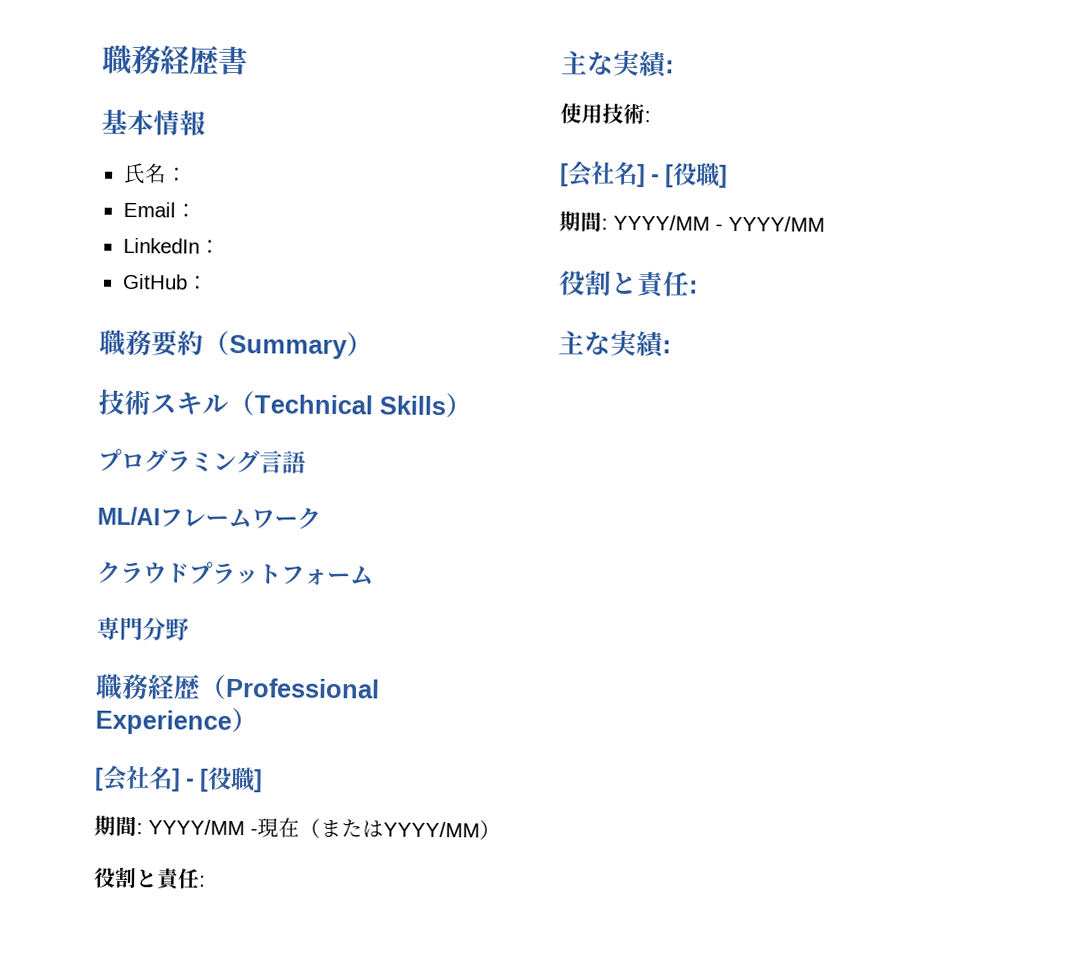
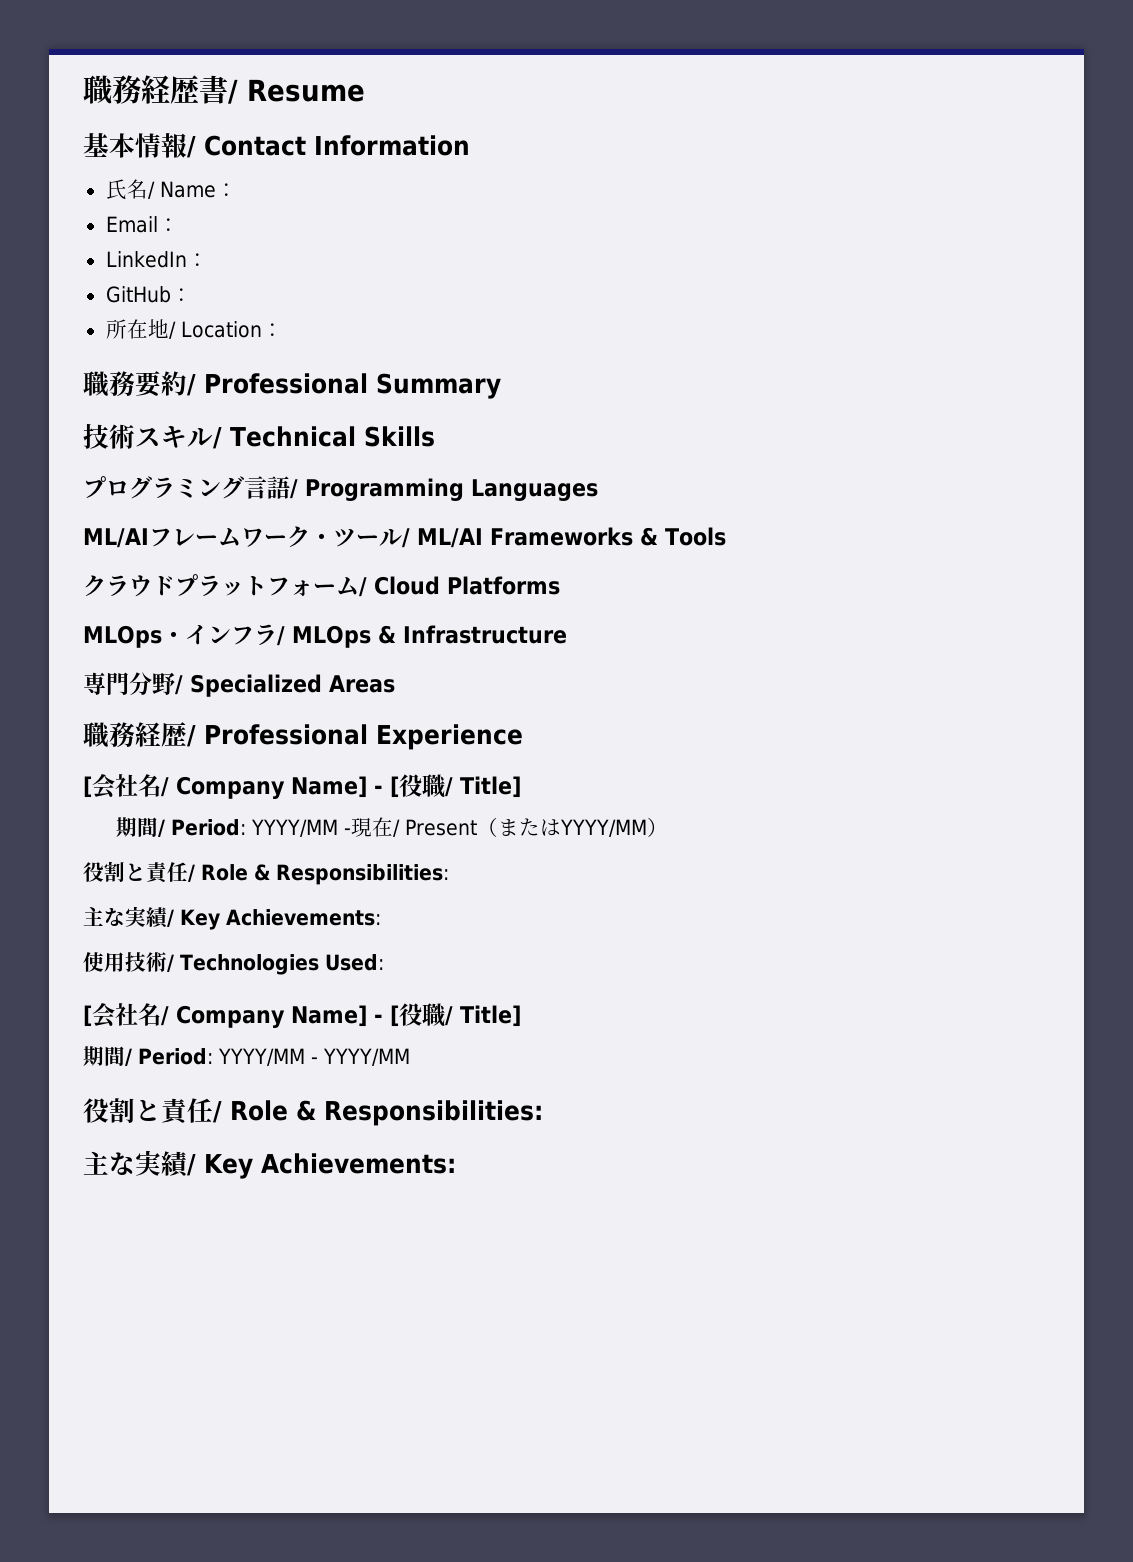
(248, 60) none -> [228,79,365,104] / Resume
(206, 123) none -> [187,135,470,158] / Contact Information
(167, 173) none -> [147,181,216,199] / Name
(209, 282) none -> [105,319,283,339] // 所在地/ Location：
[203,330,230,356] （ -> [187,373,368,396] / Professional
[346,332,373,358] ） -> (501, 386) none
[228,390,255,417] （ -> [213,427,222,449] /
[445,393,472,419] ） -> (435, 436) none
(306, 462) none -> [290,478,598,501] / Programming Languages
(321, 518) none -> [310,527,726,548] ・ツール/ ML/AI Frameworks & Tools
(374, 575) none -> [359,576,560,597] [83,624,567,648] / Cloud Platforms // MLOps・インフラ/ MLOps & Infrastructure
[95,673,227,700] // 職務経歴（ -> [175,674,395,697] [83,722,196,748] / Specialized Areas // 職務経歴/
[231,707,258,734] [94,765,264,793] [94,815,143,837] ） // [会社名] - [役職] // 期間: -> [83,774,521,799] [116,817,247,837] // [会社名/ Company Name] - [役職/ Title] // 期間/ Period:
(300, 827) none -> [393,819,478,837] / Present
[199,875,206,887] [561,49,674,79] : // 主な実績: -> [188,864,449,885] [83,906,381,930] / Role & Responsibilities: // 主な実績/ Key Achievements:
[644,111,651,123] [560,161,729,188] [559,211,608,232] : // [会社名] - [役職] // 期間: -> [167,954,384,975] [83,1003,521,1028] [83,1046,213,1066] / Technologies Used: // [会社名/ Company Name] - [役職/ Title] // 期間/ Period:
[688,280,698,294] [558,329,671,359] : // 主な実績: -> [213,1100,543,1126] [83,1150,456,1179] / Role & Responsibilities: // 主な実績/ Key Achievements:

